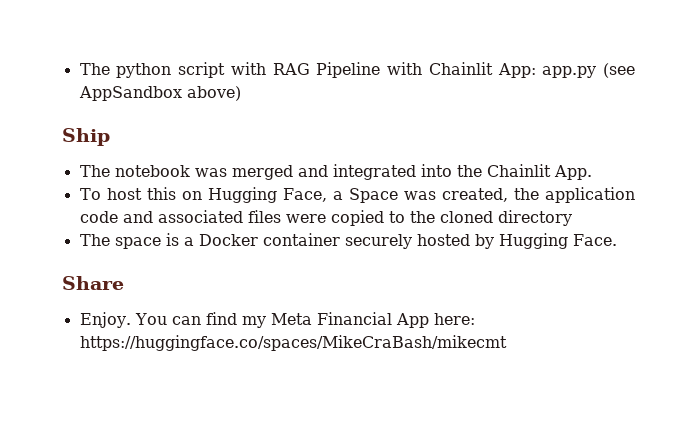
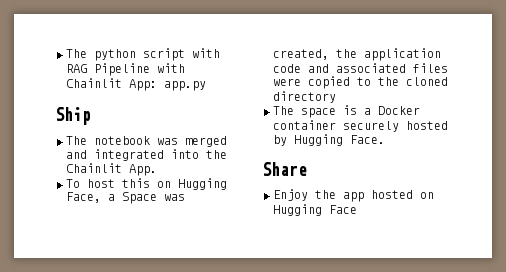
[603,63,635,78] [78,86,241,101] (see AppSandbox above) -> (206, 86) none
[79,312,475,328] [79,335,507,351] Enjoy. You can find my Meta Financial App here: https://huggingface.co/spaces/MikeCraBash/mikecmt -> [273,189,434,202] [273,204,357,216] Enjoy the app hosted on Hugging Face

